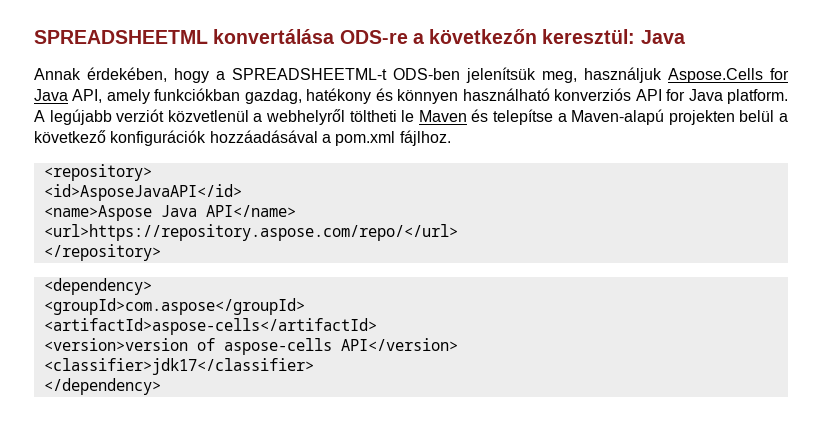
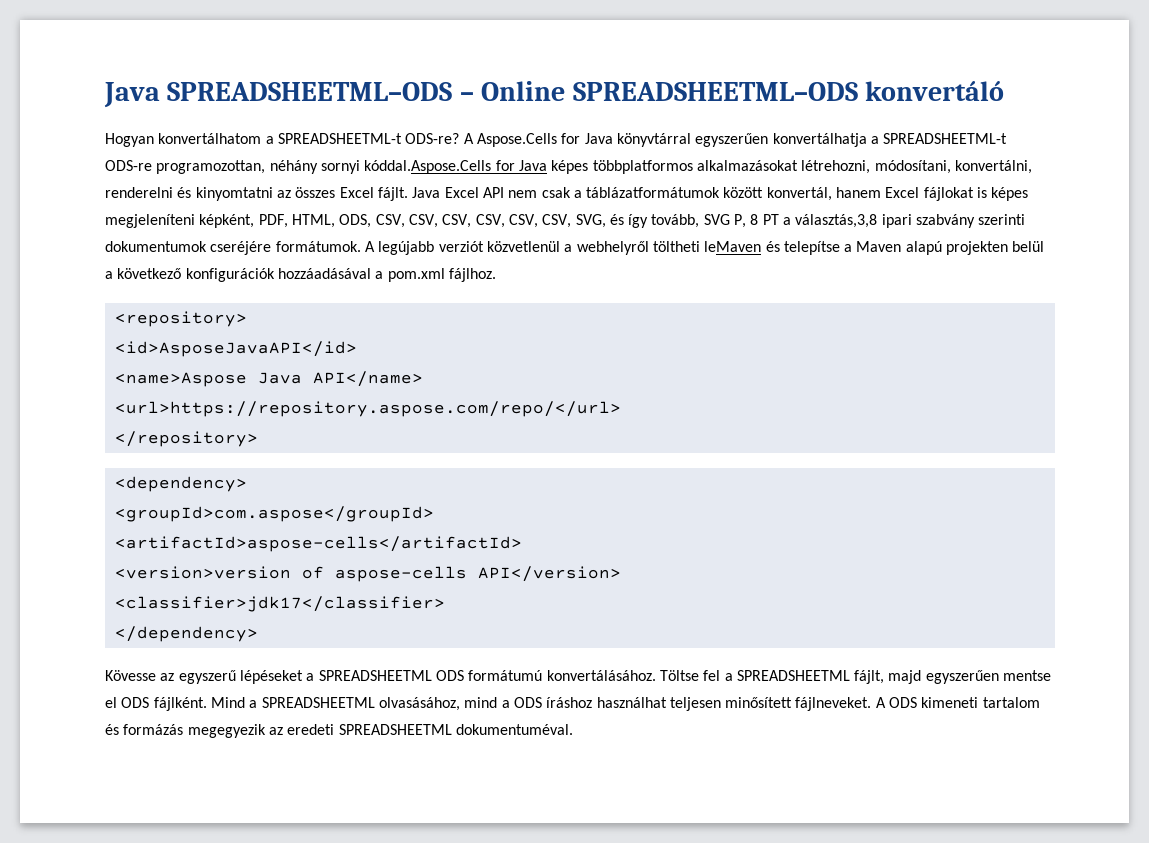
[34,29,685,44] [34,67,789,83] [34,88,788,104] SPREADSHEETML konvertálása ODS-re a következőn keresztül: Java // Annak érdekében, hogy a SPREADSHEETML-t ODS-ben jelenítsük meg, használjuk Aspose.Cells for Java API, amely funkciókban gazdag, hatékony és könnyen használható konverziós API for Java platform. -> [104,81,1005,108] [105,133,1008,147] [105,160,1032,174] [105,187,1029,201] [105,214,1026,228] [105,241,361,255] Java SPREADSHEETML–ODS – Online SPREADSHEETML–ODS konvertáló // Hogyan konvertálhatom a SPREADSHEETML-t ODS-re? A Aspose.Cells for Java könyvtárral egyszerűen konvertálhatja a SPREADSHEETML-t ODS-re programozottan, néhány sornyi kóddal.Aspose.Cells for Java képes többplatformos alkalmazásokat létrehozni, módosítani, konvertálni, renderelni és kinyomtatni az összes Excel fájlt. Java Excel API nem csak a táblázatformátumok között konvertál, hanem Excel fájlokat is képes megjeleníteni képként, PDF, HTML, ODS, CSV, CSV, CSV, CSV, CSV, CSV, SVG, és így tovább, SVG P, 8 PT a választás,3,8 ipari szabvány szerinti dokumentumok cseréjére formátumok.
[401,110,467,122] le Maven -> [704,241,762,252] leMaven
[571,109,665,125] Maven-alapú -> [856,241,942,255] Maven alapú
(161, 386) none -> [105,670,1052,684] [105,697,1040,711] [105,724,573,738] // Kövesse az egyszerű lépéseket a SPREADSHEETML ODS formátumú konvertálásához. Töltse fel a SPREADSHEETML fájlt, majd egyszerűen mentse el ODS fájlként. Mind a SPREADSHEETML olvasásához, mind a ODS íráshoz használhat teljesen minősített fájlneveket. A ODS kimeneti tartalom és formázás megegyezik az eredeti SPREADSHEETML dokumentuméval.

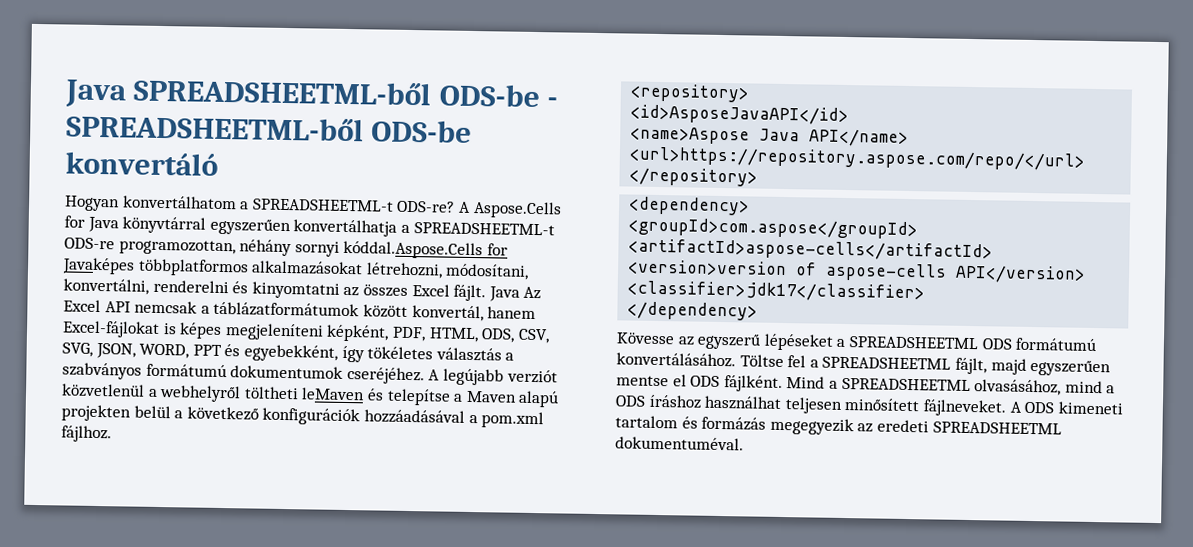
[104,81,858,108] Java SPREADSHEETML–ODS – Online SPREADSHEETML–ODS -> [65,78,559,108] [66,114,473,143] Java SPREADSHEETML-ből ODS-be - SPREADSHEETML-ből ODS-be
[518,160,589,174] Java képes -> [62,257,135,275] Javaképes
(441, 192) none -> [523,286,542,300] Az
[508,187,571,198] nem csak -> [134,300,198,314] nemcsak
[885,187,974,201] Excel fájlokat -> [62,320,160,338] Excel-fájlokat
[408,214,1026,228] [105,241,361,255] CSV, CSV, CSV, CSV, CSV, SVG, és így tovább, SVG P, 8 PT a választás,3,8 ipari szabvány szerinti dokumentumok cseréjére formátumok. -> [62,342,515,363] [62,362,425,385] SVG, JSON, WORD, PPT és egyebekként, így tökéletes választás a szabványos formátumú dokumentumok cseréjéhez.

